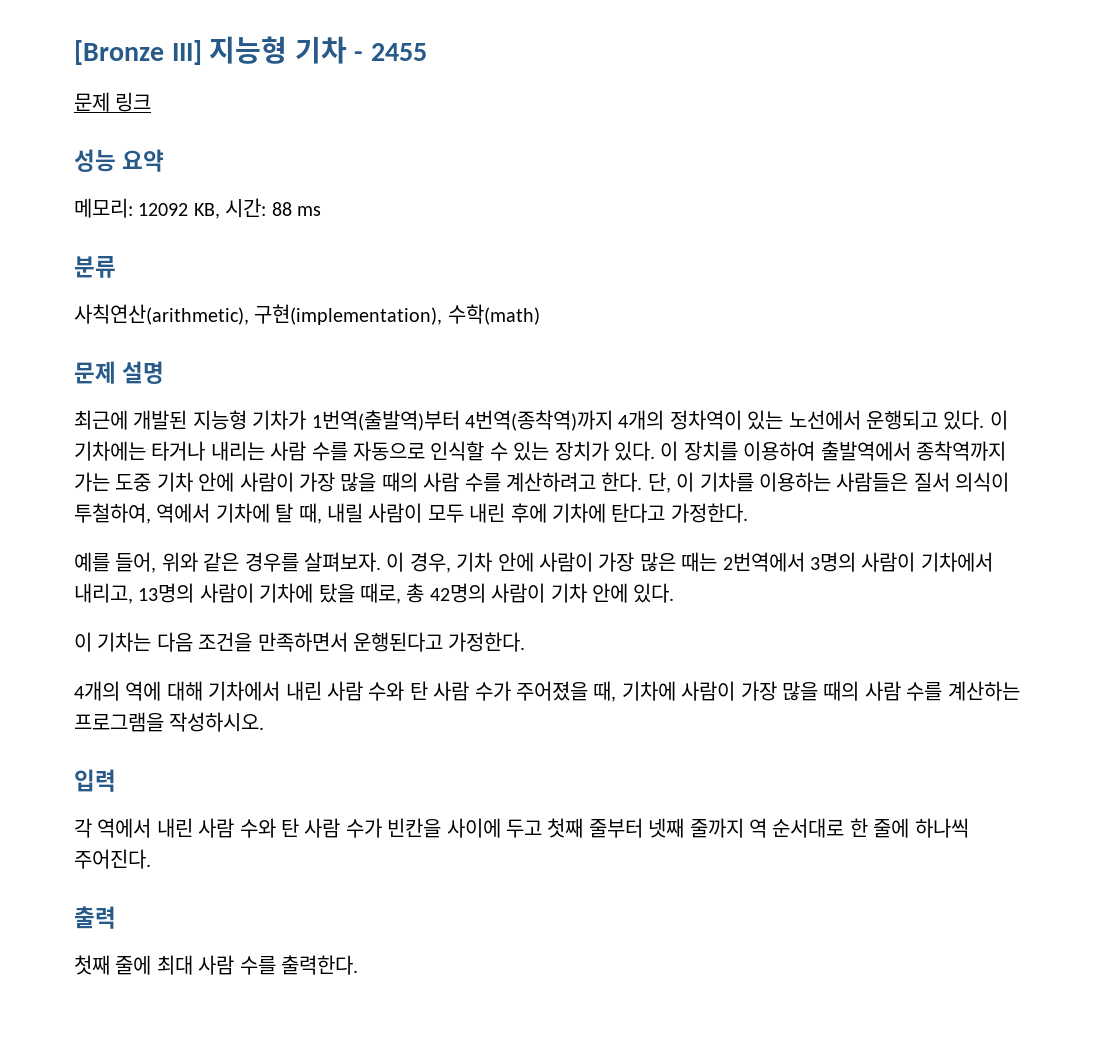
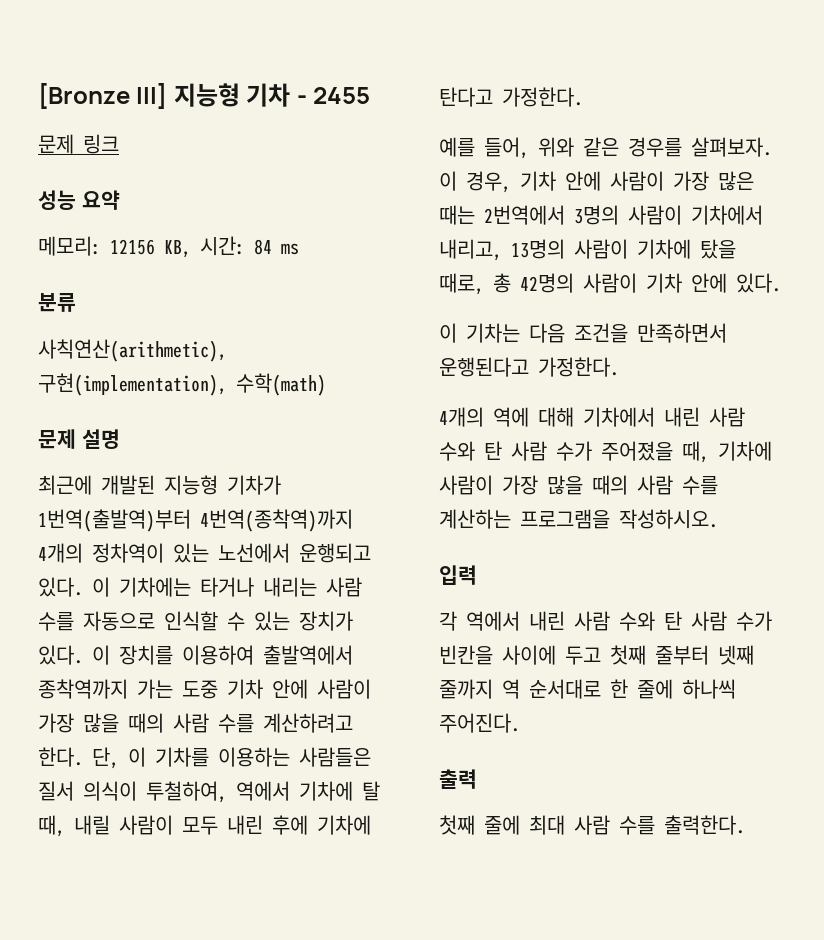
[138,203,189,216] 12092 -> [110,239,155,255] 12156
[271,202,292,216] 88 -> [254,239,272,255] 84

